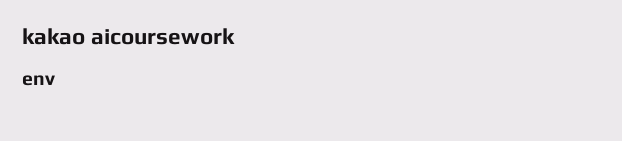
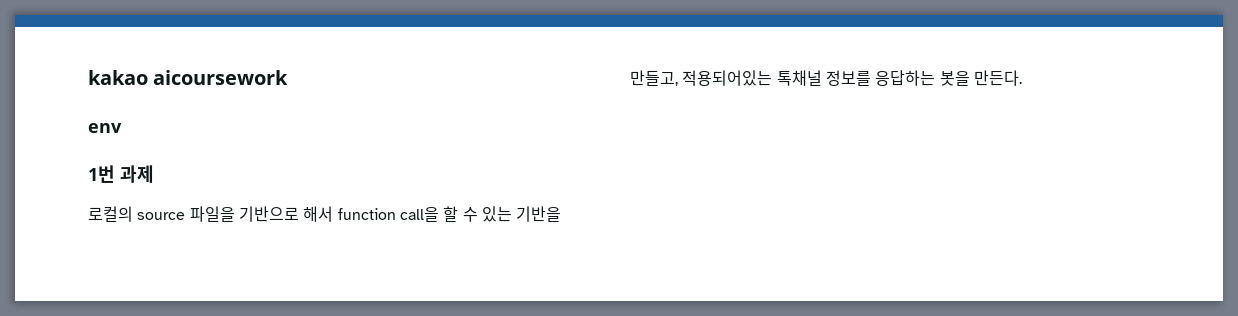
(55, 80) none -> [88,165,154,183] [88,206,562,222] [630,70,1022,86] // 1번 과제 // 로컬의 source 파일을 기반으로 해서 function call을 할 수 있는 기반을 만들고, 적용되어있는 톡채널 정보를 응답하는 봇을 만든다.

